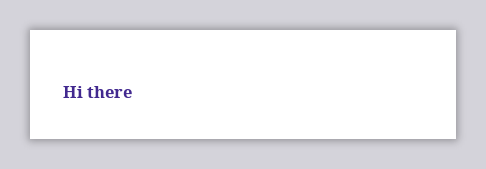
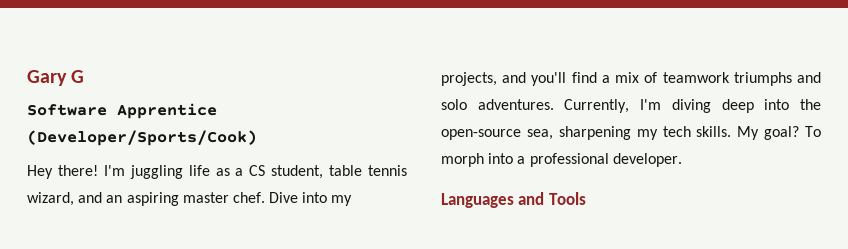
[63,86,133,98] Hi there -> [27,70,85,86] [27,103,217,119] [27,130,257,146] [27,165,407,179] [27,192,353,206] [441,72,821,86] [441,99,821,113] [441,126,821,140] [441,153,682,167] [441,192,586,208] Gary G // Software Apprentice (Developer/Sports/Cook) // Hey there! I'm juggling life as a CS student, table tennis wizard, and an aspiring master chef. Dive into my projects, and you'll find a mix of teamwork triumphs and solo adventures. Currently, I'm diving deep into the open-source sea, sharpening my tech skills. My goal? To morph into a professional developer. // Languages and Tools

